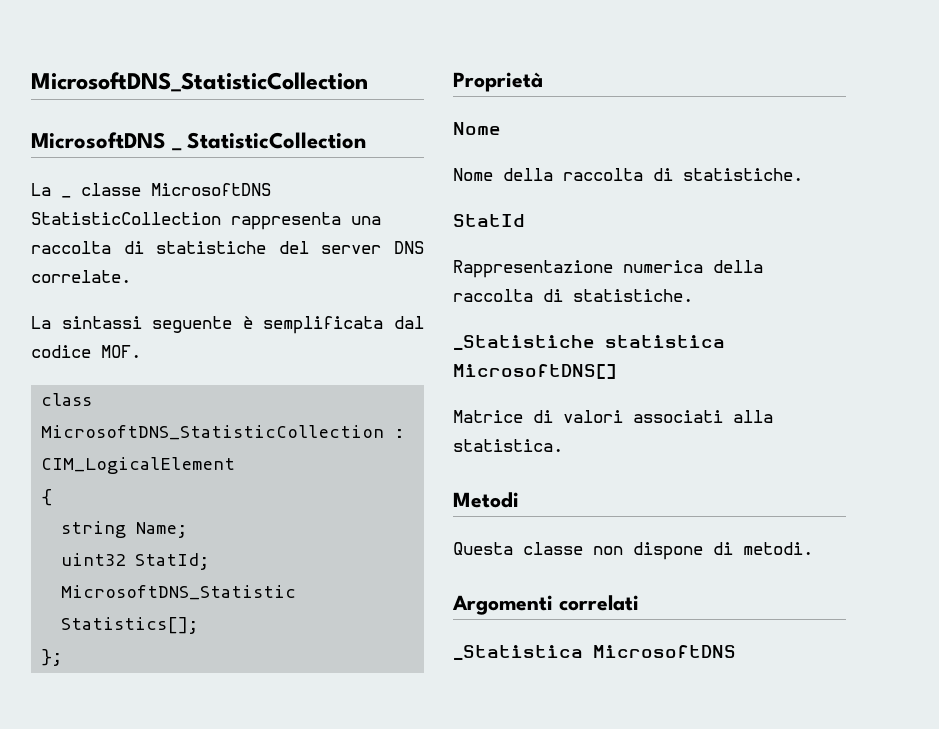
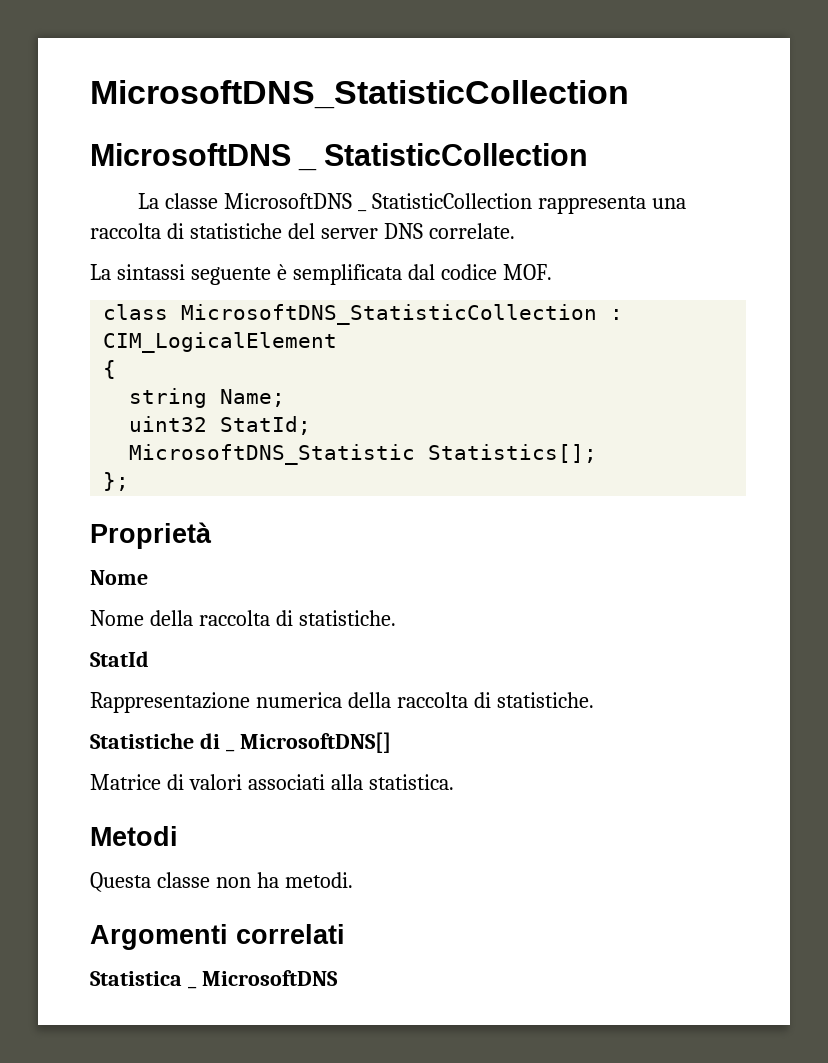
[61,196,71,198] _ -> (160, 201) none
(271, 189) none -> [357,209,367,212] _
[453,335,725,350] _Statistiche statistica -> [90,733,220,749] [225,749,235,752] Statistiche di _
[633,542,733,560] dispone di -> [256,872,279,888] ha
[453,645,583,660] _Statistica -> [90,971,182,986] [187,986,197,989] Statistica _

